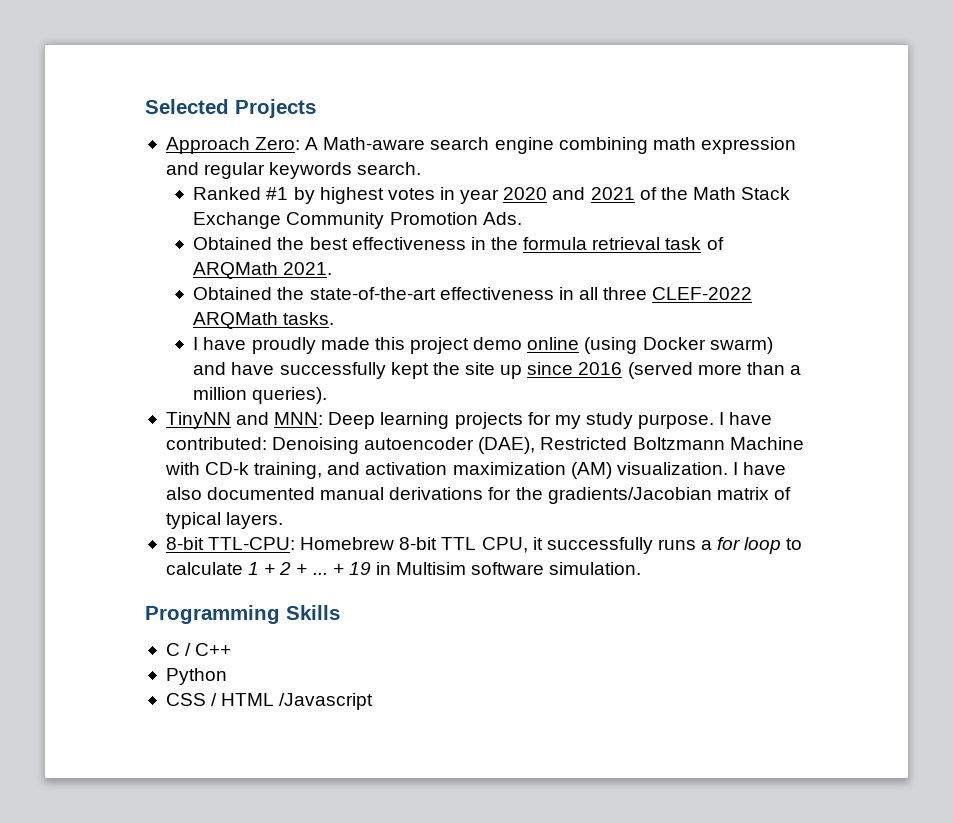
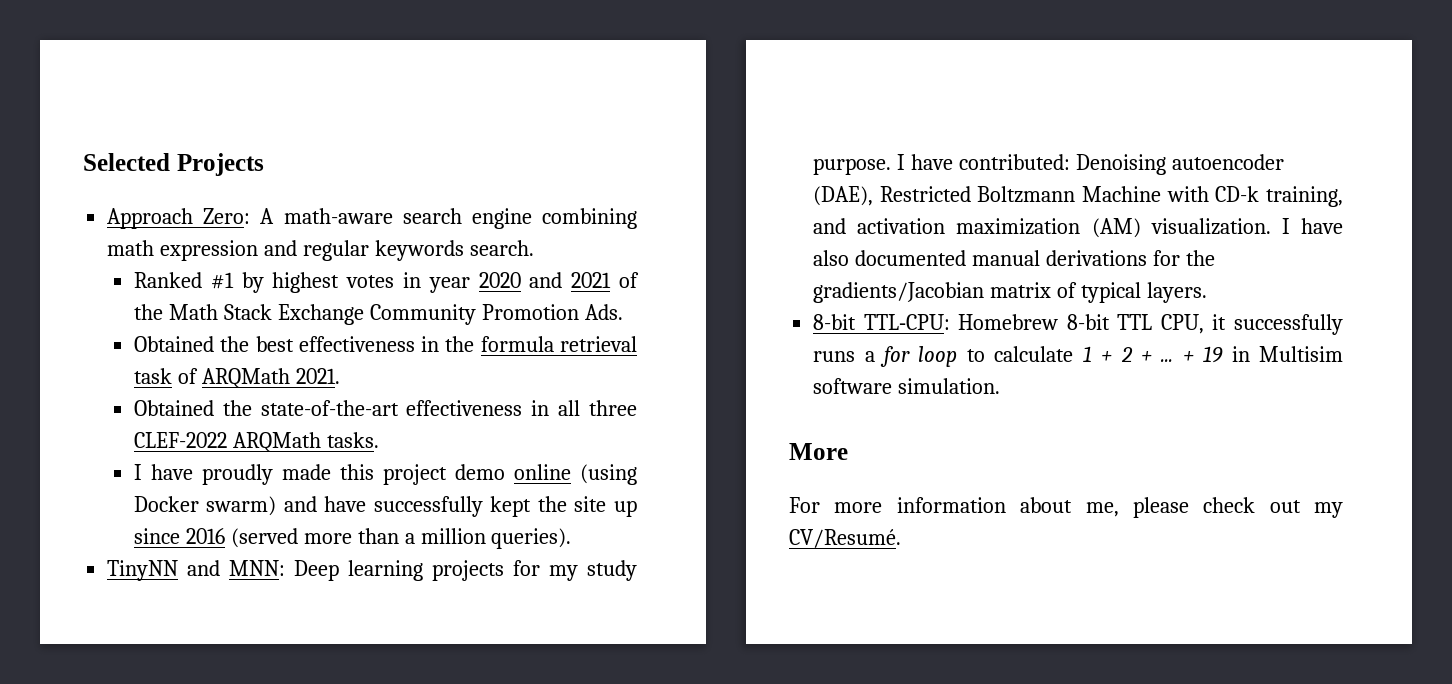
[323,137,426,150] Math-aware -> [283,208,393,224] math-aware
[145,605,340,624] [165,643,232,656] [165,668,227,685] [165,693,374,710] Programming Skills // C / C++ // Python // CSS / HTML /Javascript -> [789,443,848,460] [789,497,1343,518] [789,529,901,548] More // For more information about me, please check out my CV/Resumé.

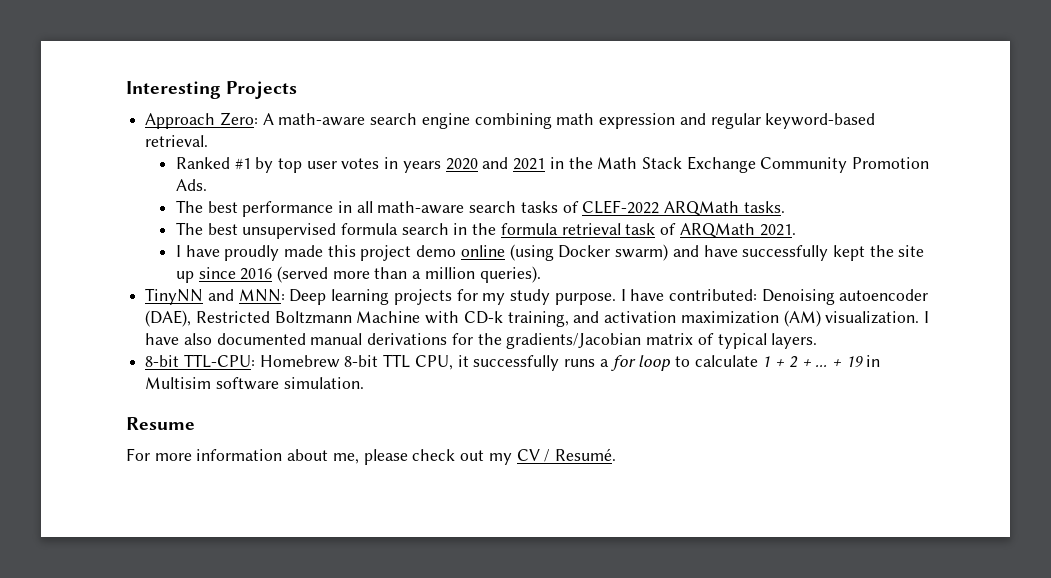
[83,153,170,171] Selected -> [126,81,221,99] Interesting
[374,240,534,261] keywords search. -> [765,113,876,129] [145,135,209,147] keyword-based retrieval.
[272,272,340,293] highest -> [278,158,337,173] top user
[428,277,470,293] year -> [402,161,441,173] years
[619,272,640,288] of -> [549,157,564,169] in
[133,336,415,352] Obtained the best effectiveness -> [175,200,785,217] [175,222,449,239] The best performance in all math-aware search tasks of CLEF-2022 ARQMath tasks. // The best unsupervised formula search
[133,400,637,416] [133,432,379,452] // Obtained the state-of-the-art effectiveness in all three CLEF-2022 ARQMath tasks. -> (796, 230) none
[789,443,848,460] More -> [126,417,195,430] Resume
[789,529,901,548] CV/Resumé. -> [516,448,616,462] CV / Resumé.

